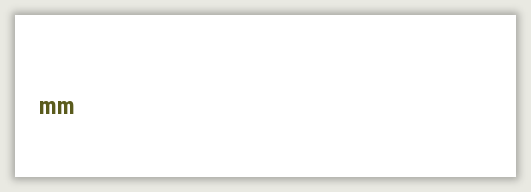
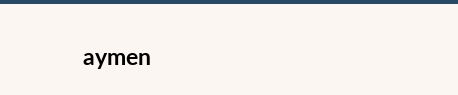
[39,101,75,114] mm -> [83,53,151,69] aymen

